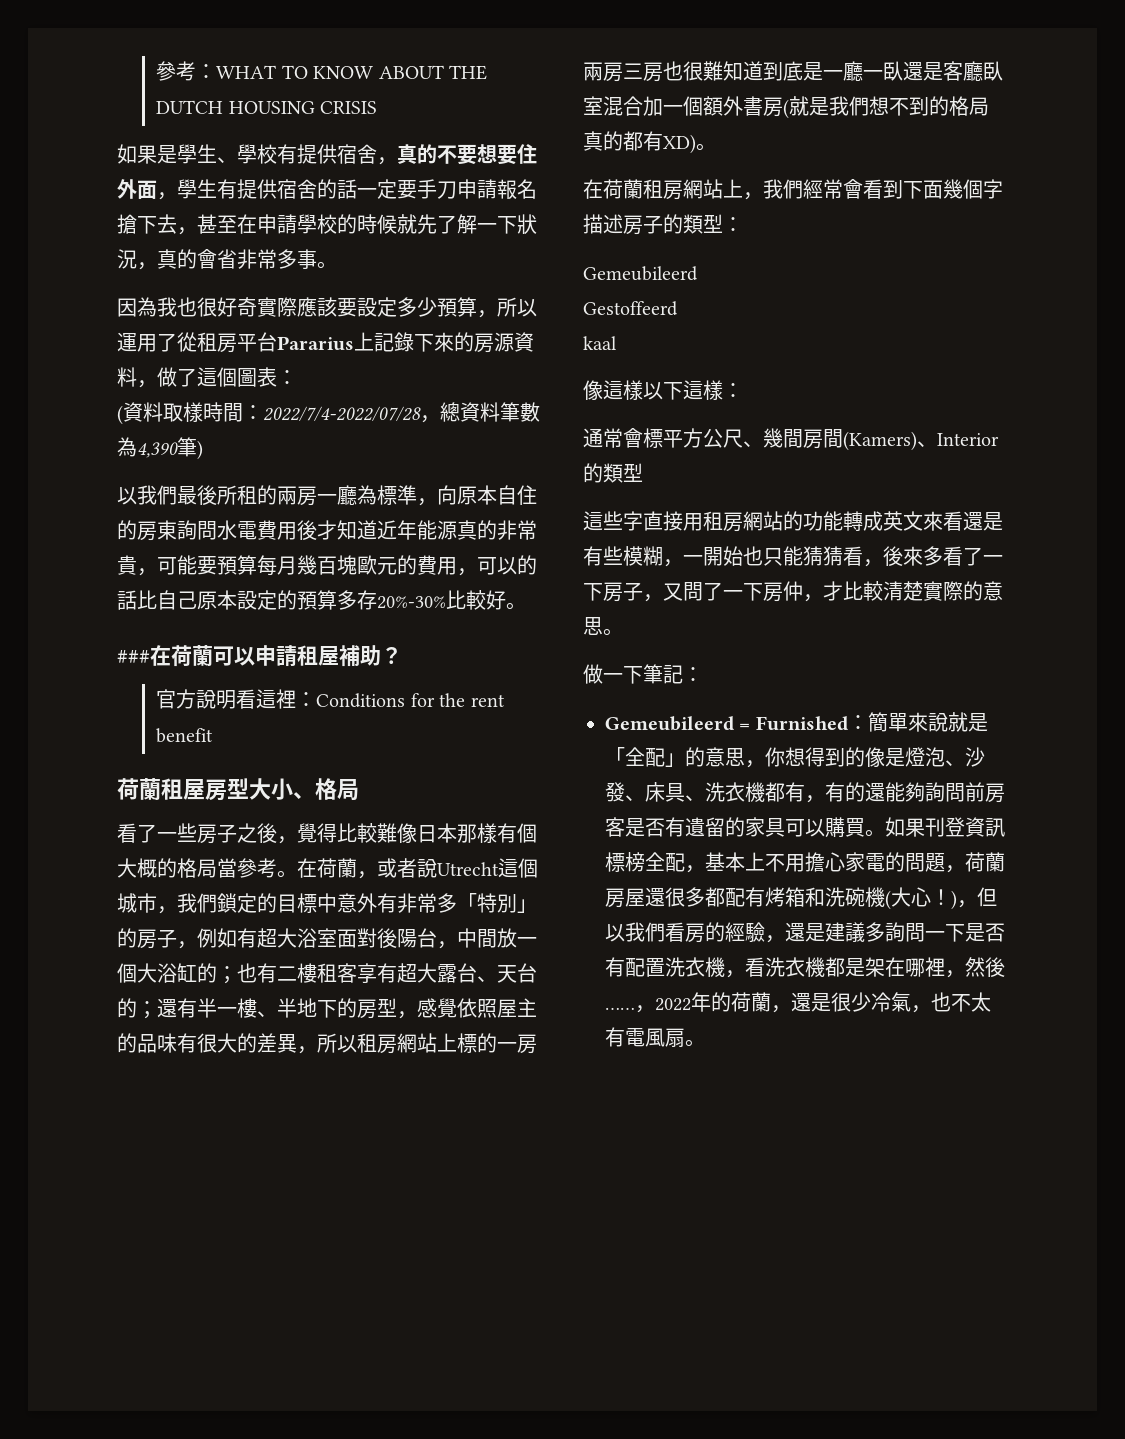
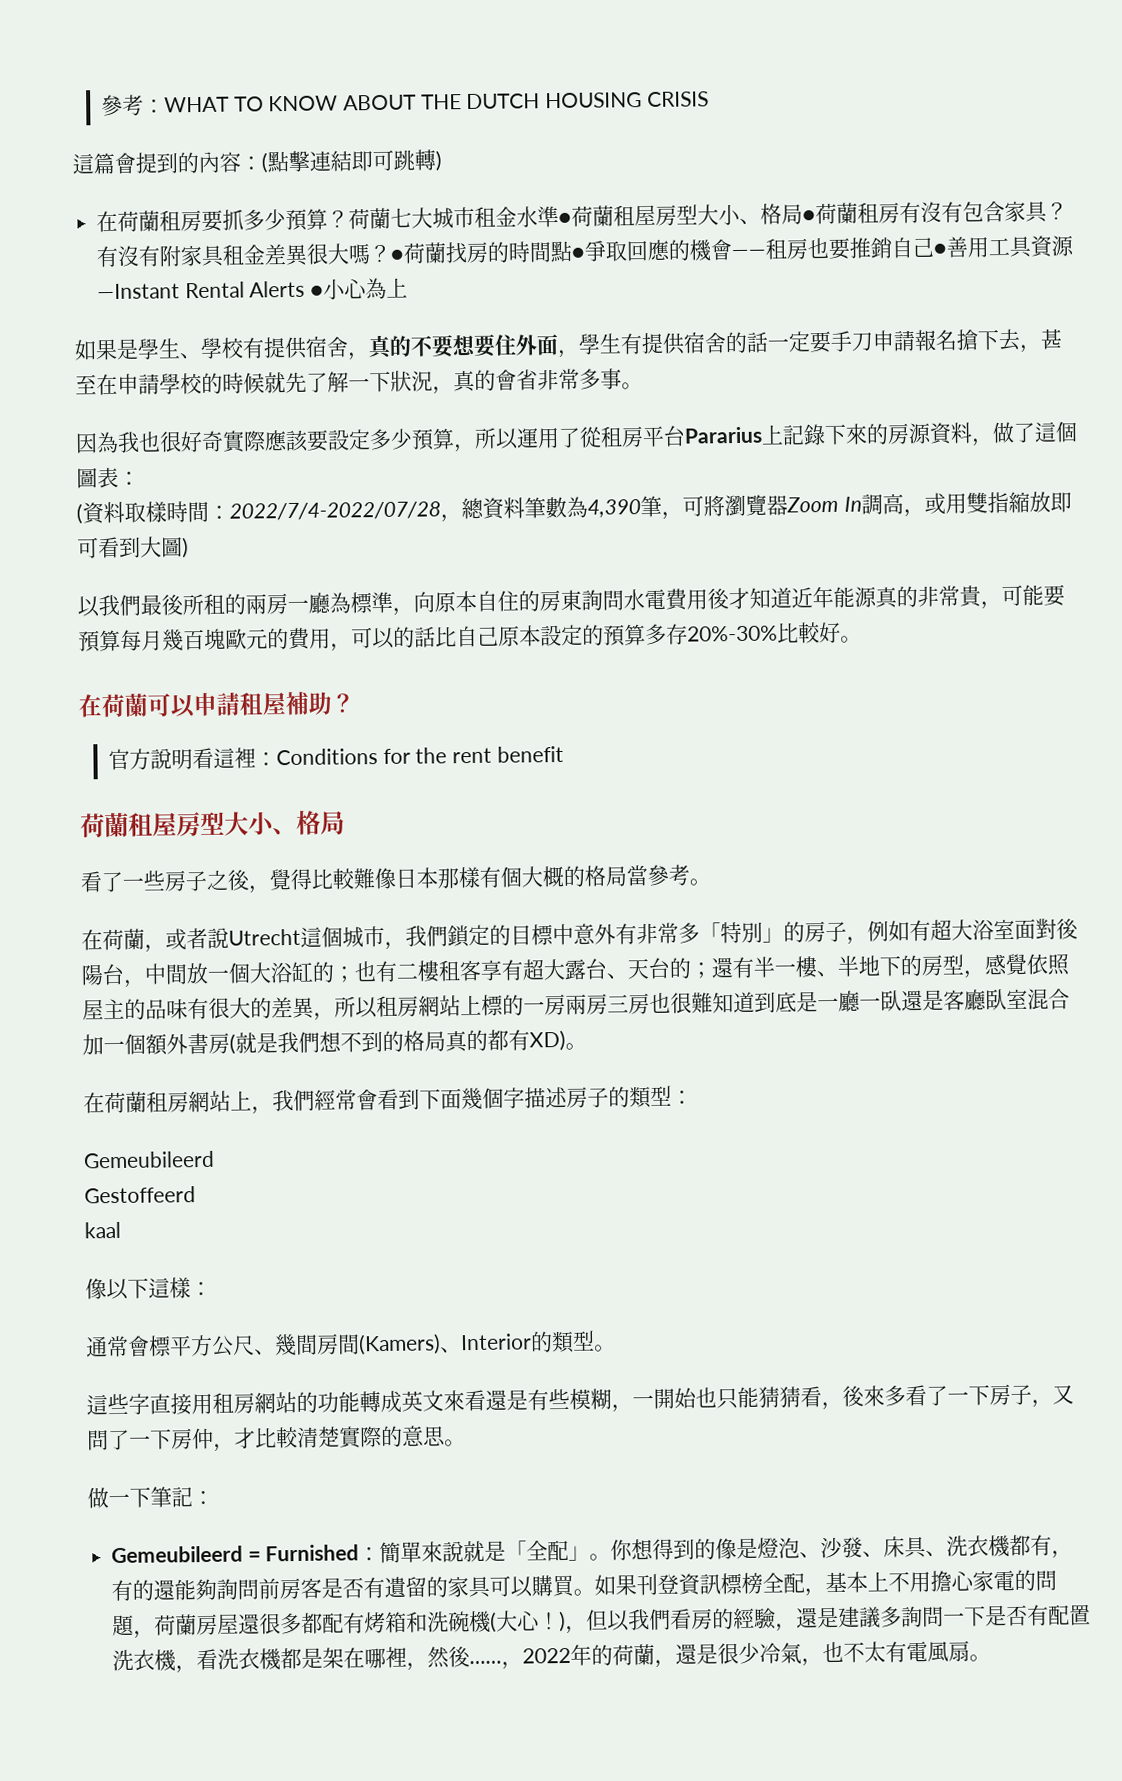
(378, 107) none -> [72,149,442,175] [96,200,1069,233] [96,235,1075,268] [97,277,409,300] // 這篇會提到的內容：(點擊連結即可跳轉) // 在荷蘭租房要抓多少預算？荷蘭七大城市租金水準●荷蘭租屋房型大小、格局●荷蘭租房有沒有包含家具？有沒有附家具租金差異很大嗎？●荷蘭找房的時間點●爭取回應的機會——租房也要推銷自己●善用工具資源—Instant Rental Alerts ●小心為上
(197, 447) none -> [661,491,1072,520] [77,536,183,559] ，可將瀏覽器Zoom In調高，或用雙指縮放即可看到大圖
[117,650,150,663] ### -> (862, 639) none
(297, 874) none -> (711, 882) //
[603,380,643,400] 這樣 -> (107, 1289) none
(643, 472) none -> [594,1344,616,1352] 。
[685,747,765,768] 的意思， -> [589,1553,612,1561] 。

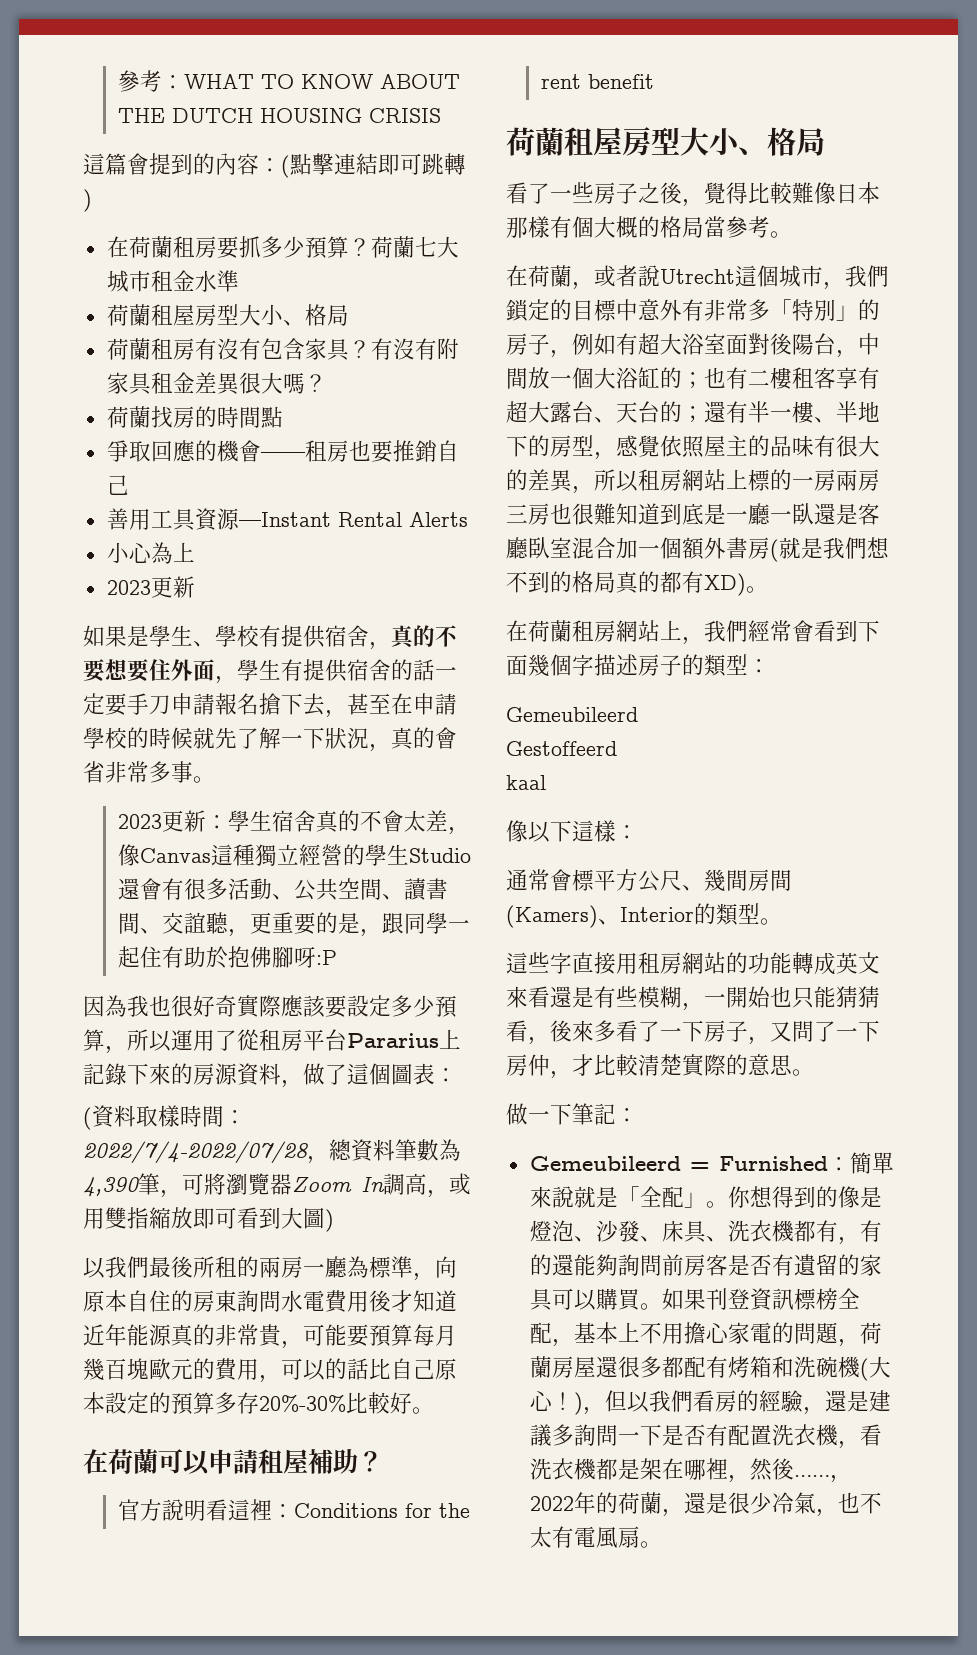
[558,203,817,227] ●荷蘭租屋房型大小、格局● -> [106,304,349,326] // 荷蘭租屋房型大小、格局 //
[390,249,405,261] ● -> (327, 383) //
[571,247,586,259] ● -> (283, 417) //
[933,243,948,255] ● -> (129, 485) //
[310,285,325,297] ● -> (468, 519) //
(409, 287) none -> [106,576,195,598] // 2023更新
(643, 386) none -> [117,810,470,835] [117,844,471,866] [117,878,448,901] [117,912,470,937] [117,946,337,969] // 2023更新：學生宿舍真的不會太差，像Canvas這種獨立經營的學生Studio還會有很多活動、公共空間、讀書間、交誼聽，更重要的是，跟同學一起住有助於抱佛腳呀:P

